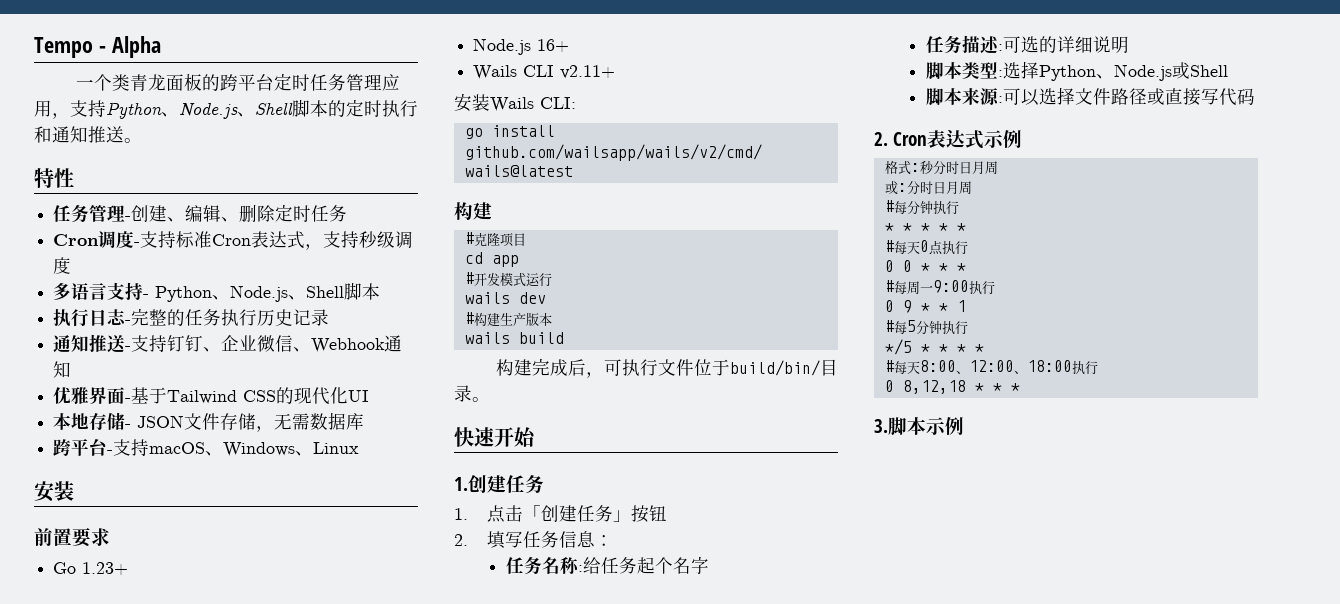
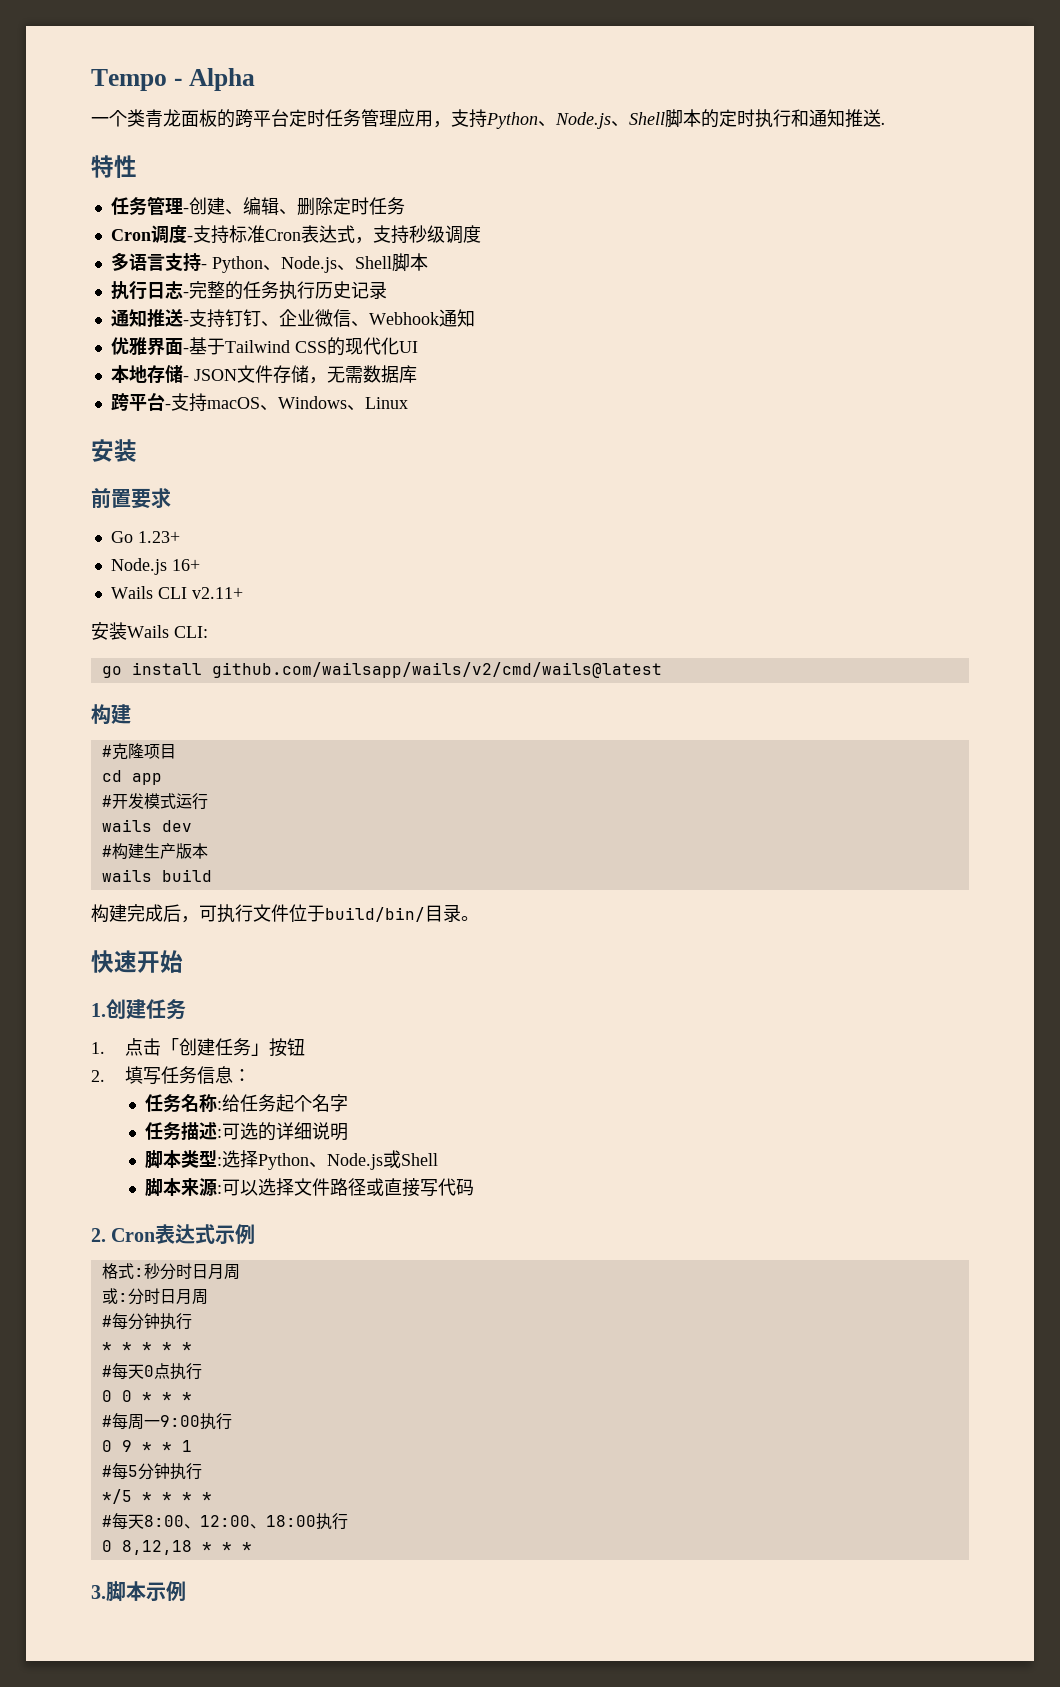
[124,138,142,143] 。 -> [881,122,886,125] .

